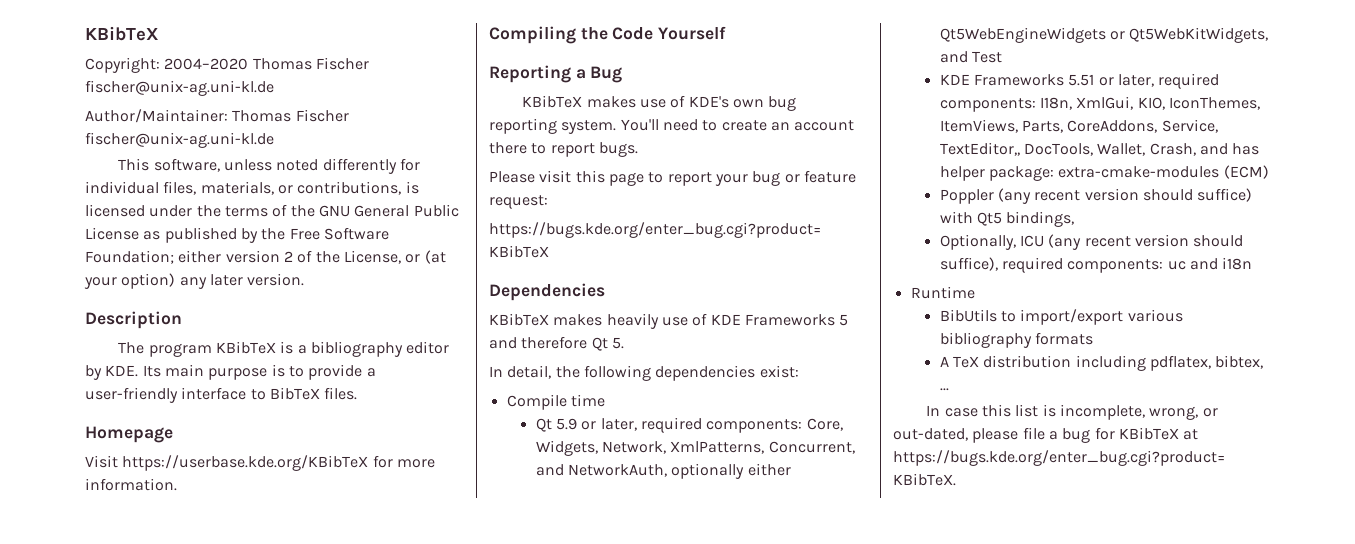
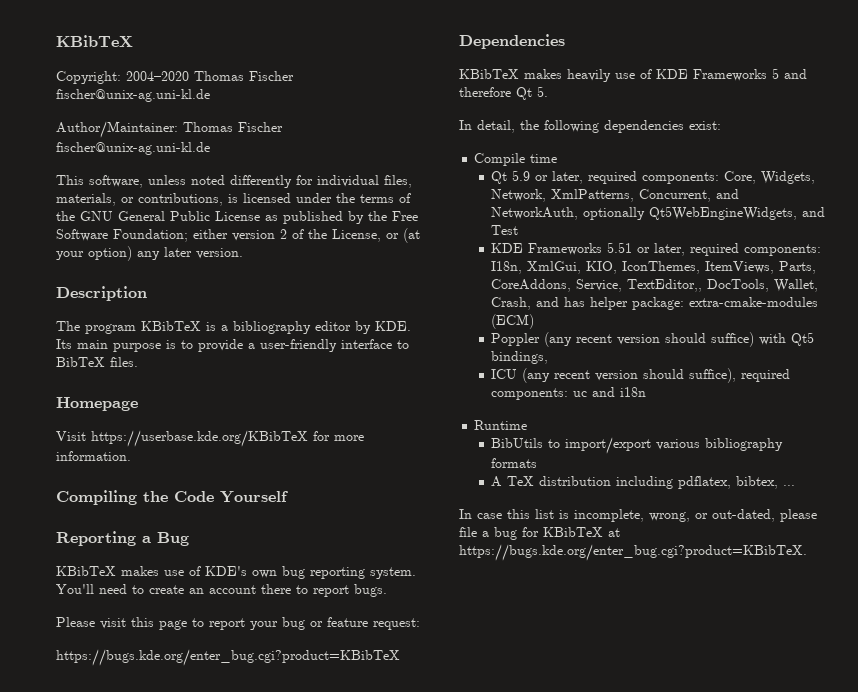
[747,463,791,476] [939,27,1269,43] either Qt5WebEngineWidgets or Qt5WebKitWidgets, -> [649,206,798,220] Qt5WebEngineWidgets,
[939,234,1016,250] Optionally, -> (549, 357) none

